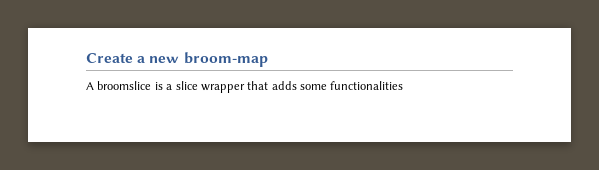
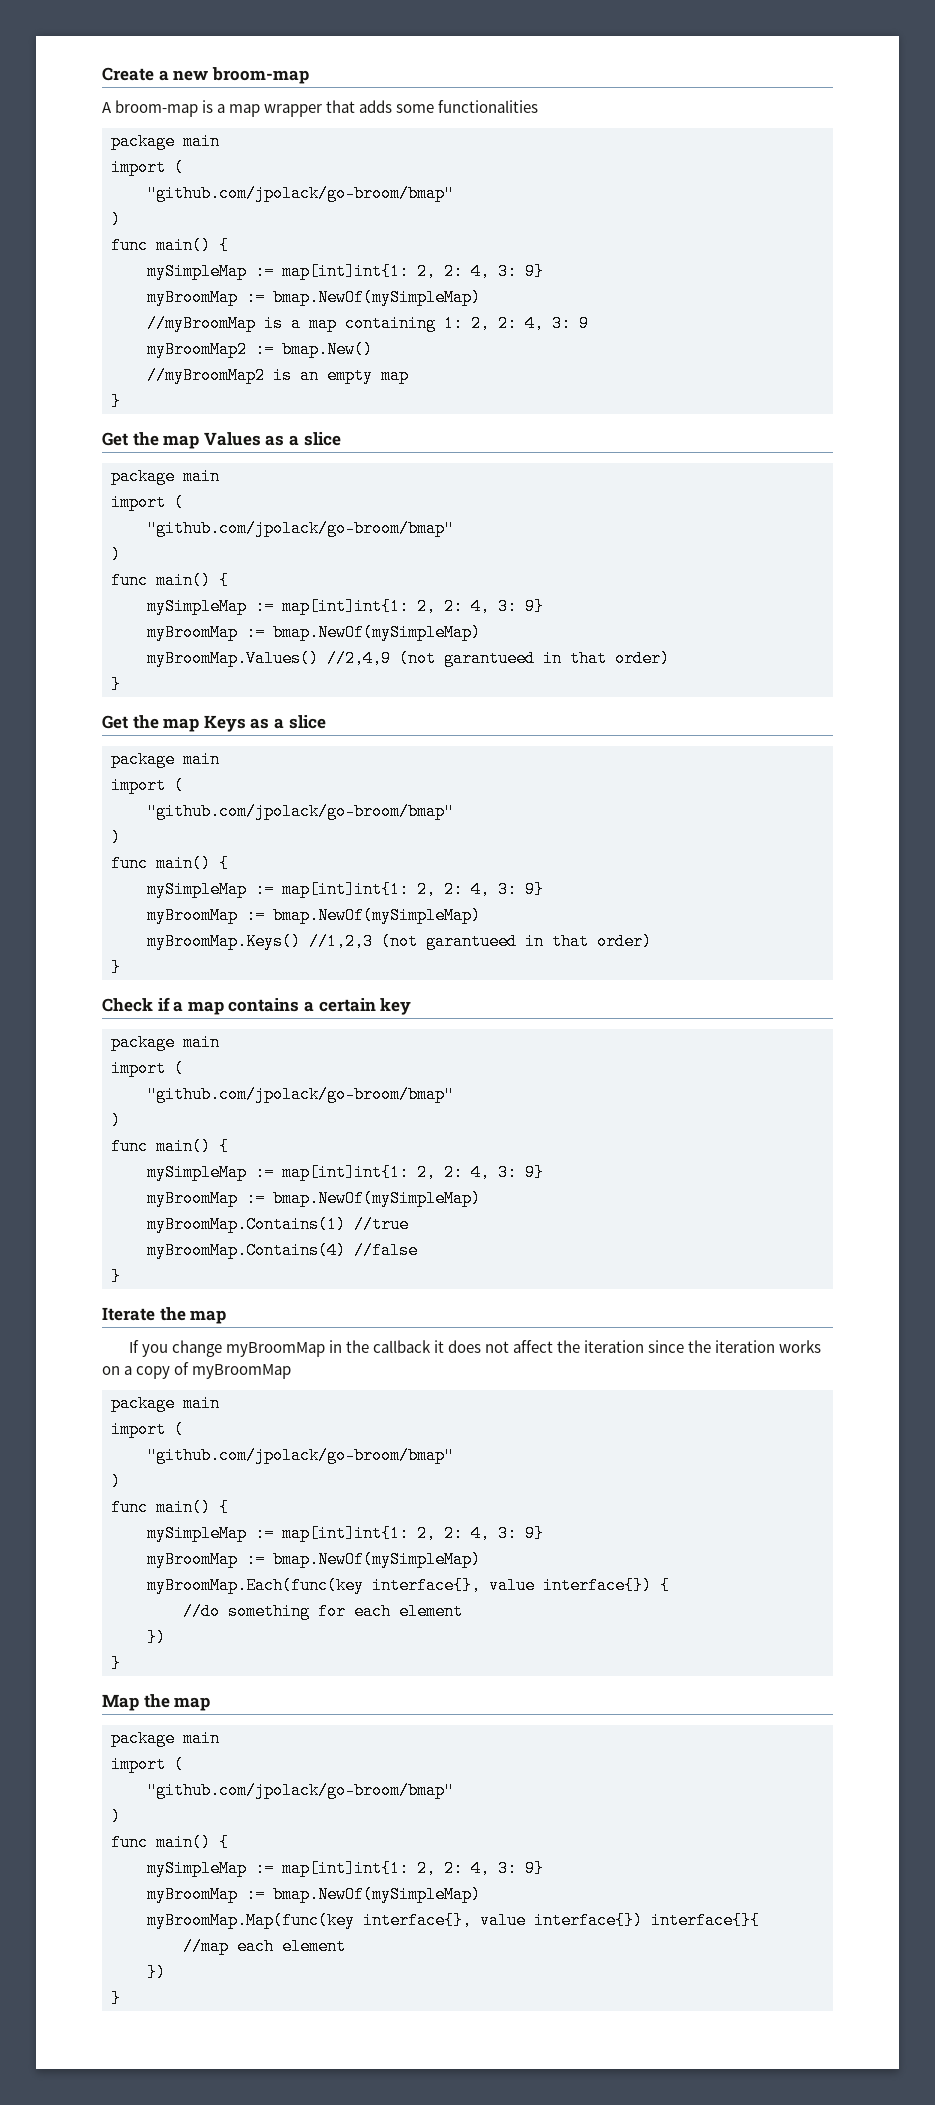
[97,81,198,90] broomslice is a slice -> [115,100,261,117] broom-map is a map
(404, 85) none -> [111,133,220,150] [111,159,184,176] [147,185,454,202] [111,211,121,228] [111,237,229,254] [147,263,544,280] [147,289,481,306] [147,315,589,332] [147,341,373,358] [147,367,409,384] [111,393,121,410] [102,432,341,449] [111,468,220,485] [111,494,184,511] [147,520,454,537] [111,546,121,563] [111,572,229,589] [147,598,544,615] [147,624,481,641] [147,650,670,667] [111,676,121,693] [102,715,326,732] [111,751,220,768] [111,777,184,794] [147,803,454,820] [111,829,121,846] [111,855,229,872] [147,881,544,898] [147,907,481,924] [147,933,652,950] [111,959,121,976] [102,997,412,1015] [111,1034,220,1051] [111,1060,184,1077] [147,1086,454,1103] [111,1112,121,1129] [111,1138,229,1155] [147,1164,544,1181] [147,1190,481,1207] [147,1216,409,1233] [147,1242,418,1259] [111,1268,121,1285] [102,1307,227,1324] [128,1340,822,1357] [102,1362,292,1379] [111,1395,220,1412] [111,1421,184,1438] [147,1447,454,1464] [111,1473,121,1490] [111,1499,229,1516] [147,1525,544,1542] [147,1551,481,1568] [147,1577,670,1594] [183,1603,463,1620] [147,1629,166,1646] [111,1655,121,1672] [102,1694,211,1711] [111,1730,220,1747] [111,1756,184,1773] [147,1782,454,1799] [111,1808,121,1825] [111,1834,229,1851] [147,1860,544,1877] [147,1886,481,1903] [147,1912,760,1929] [183,1938,346,1955] [147,1964,166,1981] [111,1990,121,2007] // package main // import ( // "github.com/jpolack/go-broom/bmap" // ) // func main() { // mySimpleMap := map[int]int{1: 2, 2: 4, 3: 9} // myBroomMap := bmap.NewOf(mySimpleMap) // //myBroomMap is a map containing 1: 2, 2: 4, 3: 9 // myBroomMap2 := bmap.New() // //myBroomMap2 is an empty map // } // Get the map Values as a slice // package main // import ( // "github.com/jpolack/go-broom/bmap" // ) // func main() { // mySimpleMap := map[int]int{1: 2, 2: 4, 3: 9} // myBroomMap := bmap.NewOf(mySimpleMap) // myBroomMap.Values() //2,4,9 (not garantueed in that order) // } // Get the map Keys as a slice // package main // import ( // "github.com/jpolack/go-broom/bmap" // ) // func main() { // mySimpleMap := map[int]int{1: 2, 2: 4, 3: 9} // myBroomMap := bmap.NewOf(mySimpleMap) // myBroomMap.Keys() //1,2,3 (not garantueed in that order) // } // Check if a map contains a certain key // package main // import ( // "github.com/jpolack/go-broom/bmap" // ) // func main() { // mySimpleMap := map[int]int{1: 2, 2: 4, 3: 9} // myBroomMap := bmap.NewOf(mySimpleMap) // myBroomMap.Contains(1) //true // myBroomMap.Contains(4) //false // } // Iterate the map // If you change myBroomMap in the callback it does not affect the iteration since the iteration works on a copy of myBroomMap // package main // import ( // "github.com/jpolack/go-broom/bmap" // ) // func main() { // mySimpleMap := map[int]int{1: 2, 2: 4, 3: 9} // myBroomMap := bmap.NewOf(mySimpleMap) // myBroomMap.Each(func(key interface{}, value interface{}) { // //do something for each element // }) // } // Map the map // package main // import ( // "github.com/jpolack/go-broom/bmap" // ) // func main() { // mySimpleMap := map[int]int{1: 2, 2: 4, 3: 9} // myBroomMap := bmap.NewOf(mySimpleMap) // myBroomMap.Map(func(key interface{}, value interface{}) interface{}{ // //map each element // }) // }

